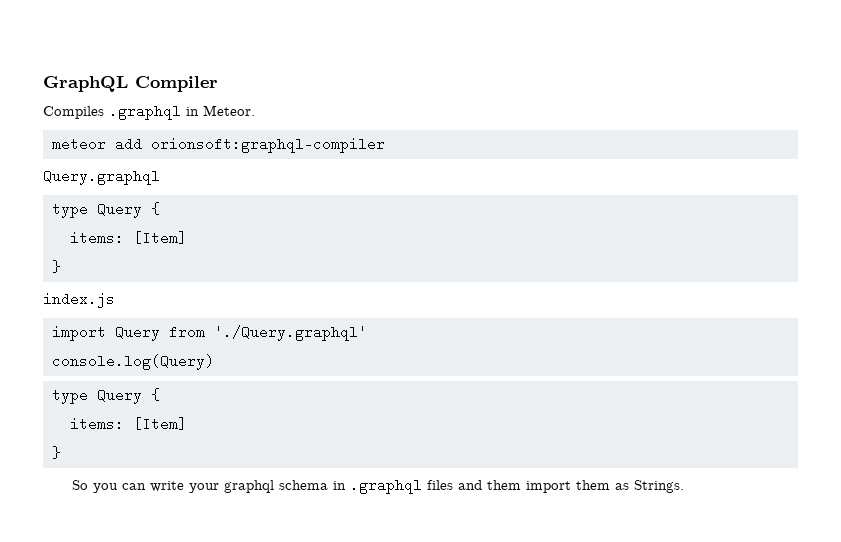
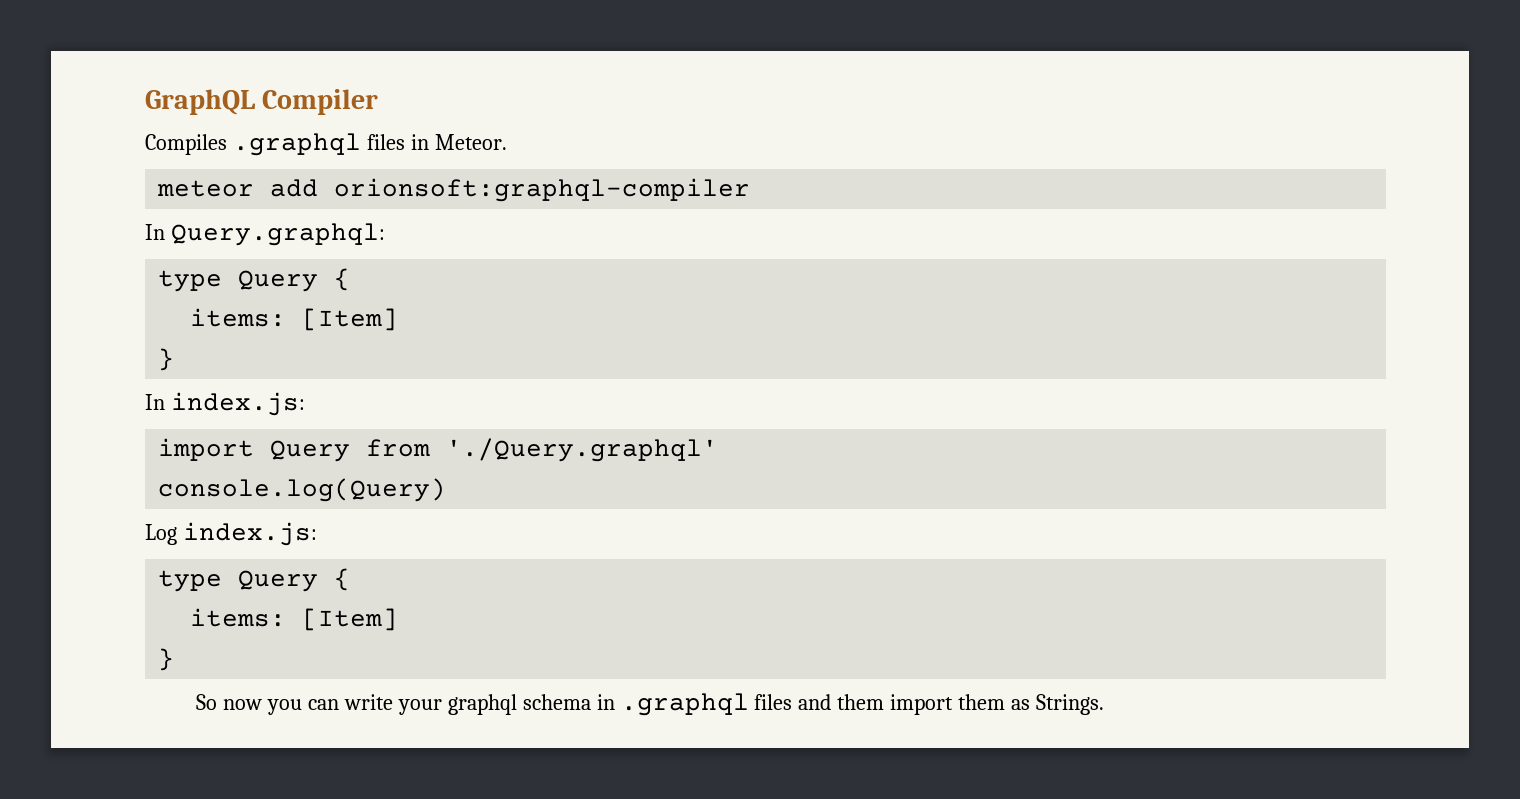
(181, 112) none -> [366,134,405,150] files
[43,169,160,185] [52,202,160,218] [70,231,187,245] [52,260,61,273] [43,292,115,308] Query.graphql // type Query { // items: [Item] // } // index.js -> [145,223,385,246] [158,268,351,292] [190,308,399,331] [158,348,175,371] [145,392,305,416] In Query.graphql: // type Query { // items: [Item] // } // In index.js:
(214, 362) none -> [145,522,317,546] // Log index.js:
(88, 485) none -> [223,699,263,710] now

